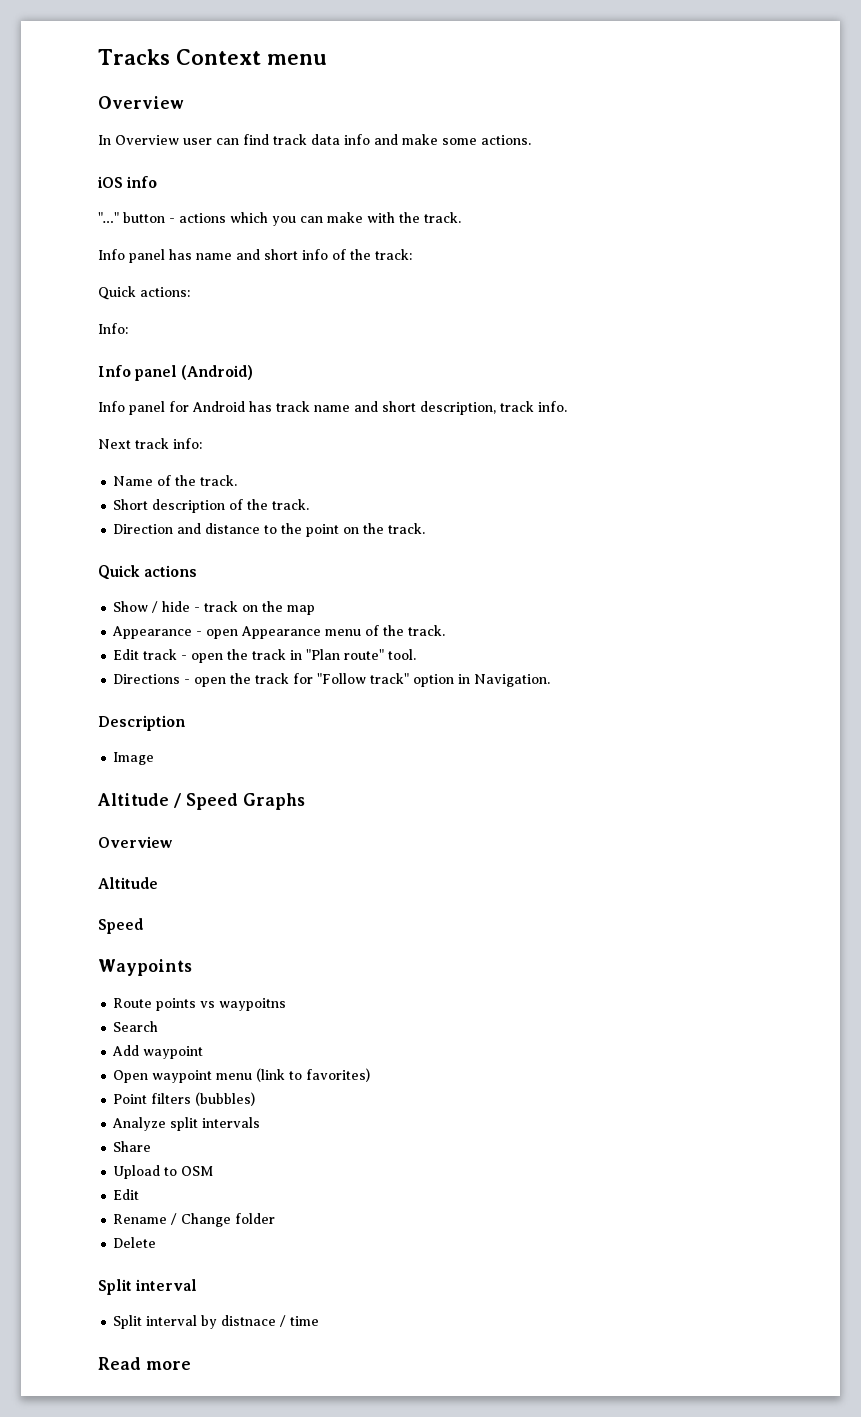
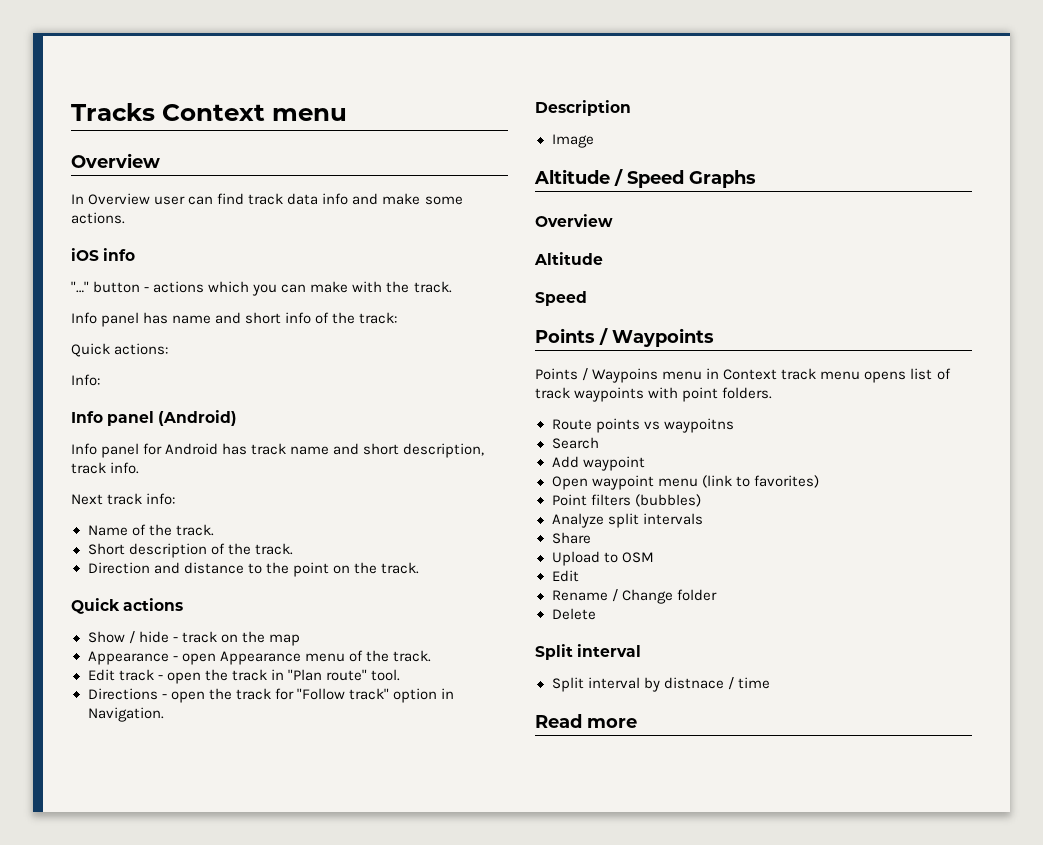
(143, 926) none -> [535,328,608,345] Points /
(192, 967) none -> [535,368,951,383] [535,387,773,402] // Points / Waypoins menu in Context track menu opens list of track waypoints with point folders.

